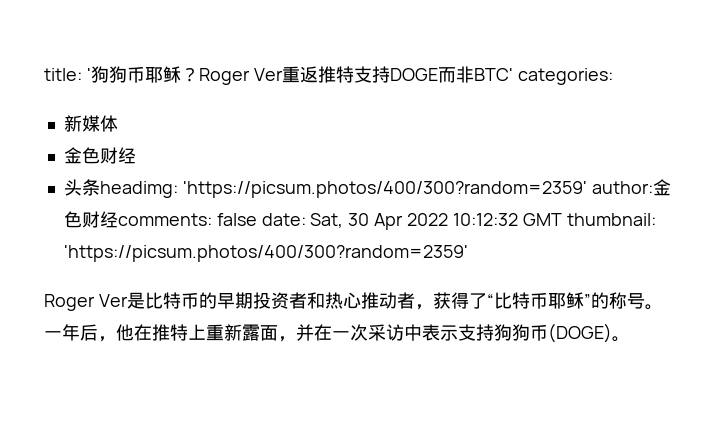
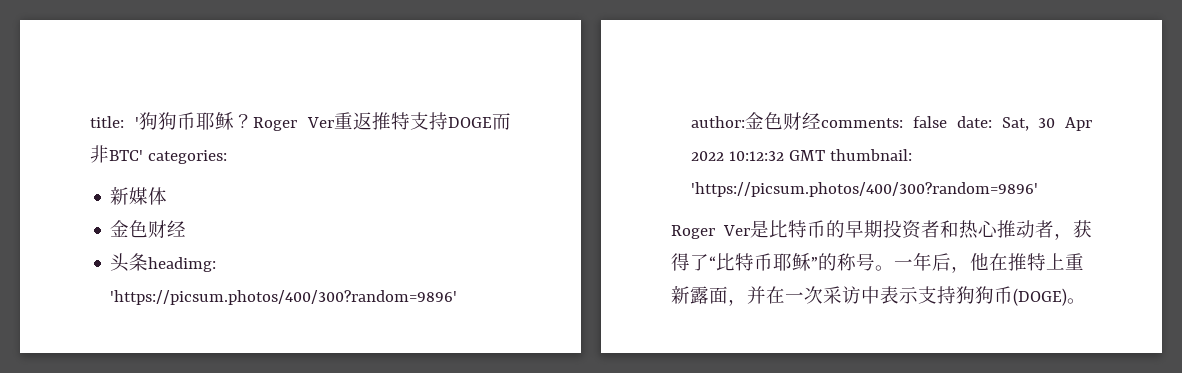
[182,181,587,198] 'https://picsum.photos/400/300?random=2359' -> [110,290,458,305] 'https://picsum.photos/400/300?random=9896'
[63,245,468,262] 'https://picsum.photos/400/300?random=2359' -> [691,182,1039,197] 'https://picsum.photos/400/300?random=9896'

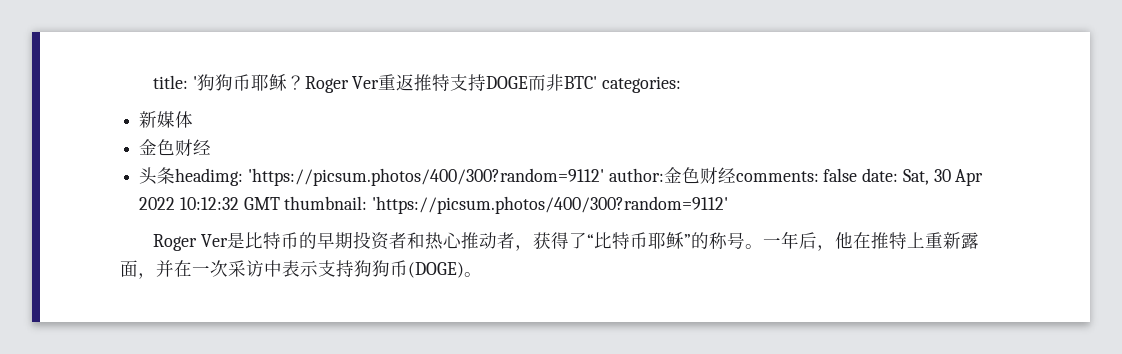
[110,290,458,305] 'https://picsum.photos/400/300?random=9896' -> [247,168,604,186] 'https://picsum.photos/400/300?random=9112'
[691,182,1039,197] 'https://picsum.photos/400/300?random=9896' -> [372,196,729,214] 'https://picsum.photos/400/300?random=9112'

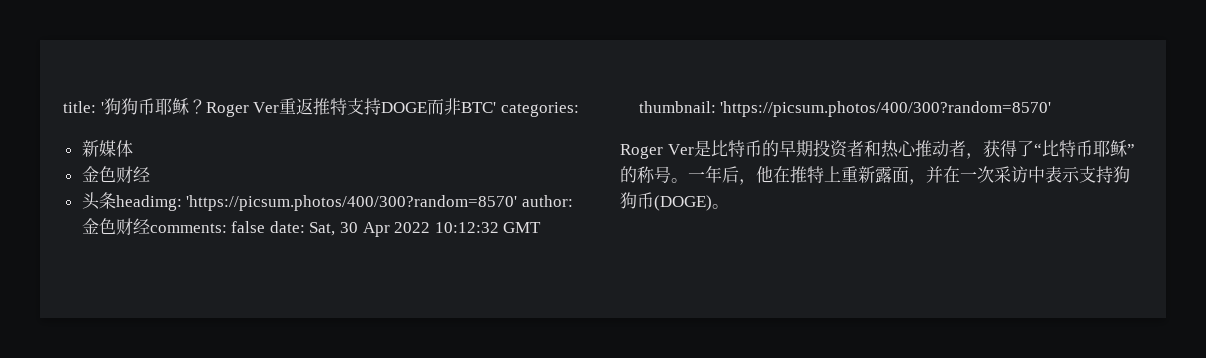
[247,168,604,186] 'https://picsum.photos/400/300?random=9112' -> [186,195,518,211] 'https://picsum.photos/400/300?random=8570'
[372,196,729,214] 'https://picsum.photos/400/300?random=9112' -> [720,101,1052,117] 'https://picsum.photos/400/300?random=8570'

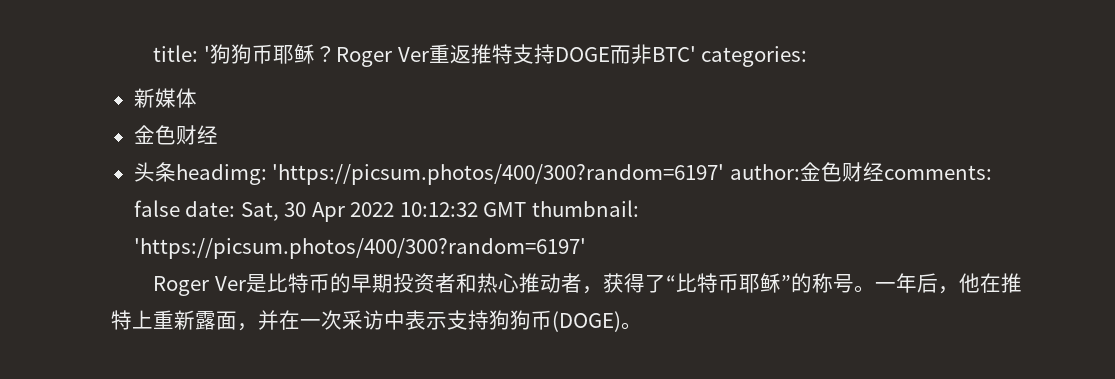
[186,195,518,211] 'https://picsum.photos/400/300?random=8570' -> [272,164,725,185] 'https://picsum.photos/400/300?random=6197'
[720,101,1052,117] 'https://picsum.photos/400/300?random=8570' -> [133,238,586,259] 'https://picsum.photos/400/300?random=6197'

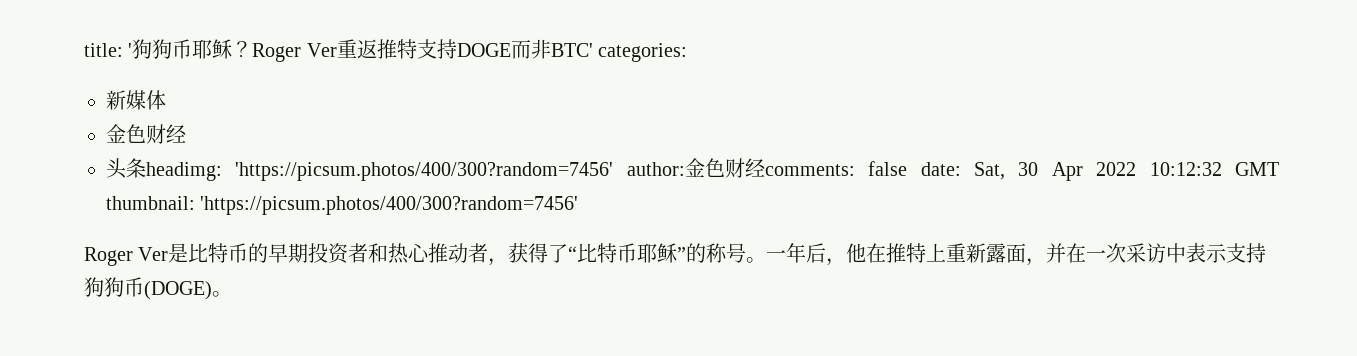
[272,164,725,185] 'https://picsum.photos/400/300?random=6197' -> [235,162,614,181] 'https://picsum.photos/400/300?random=7456'
[133,238,586,259] 'https://picsum.photos/400/300?random=6197' -> [200,196,579,215] 'https://picsum.photos/400/300?random=7456'

